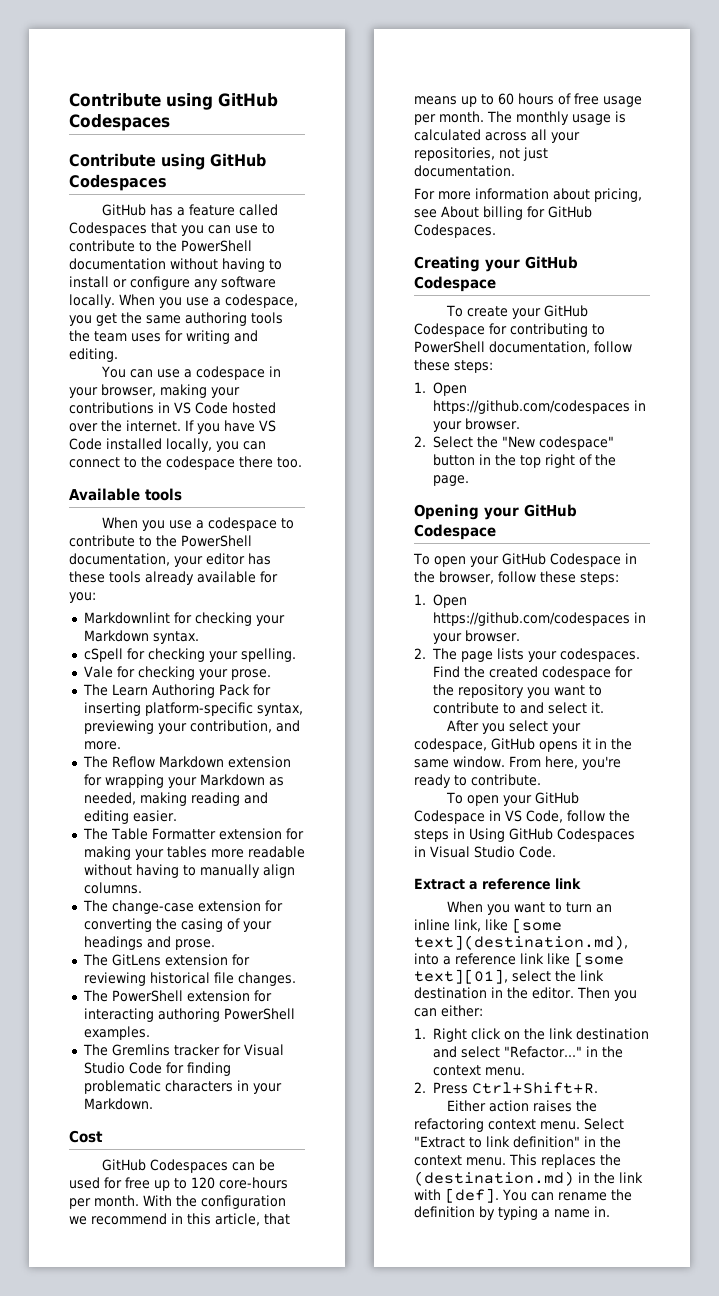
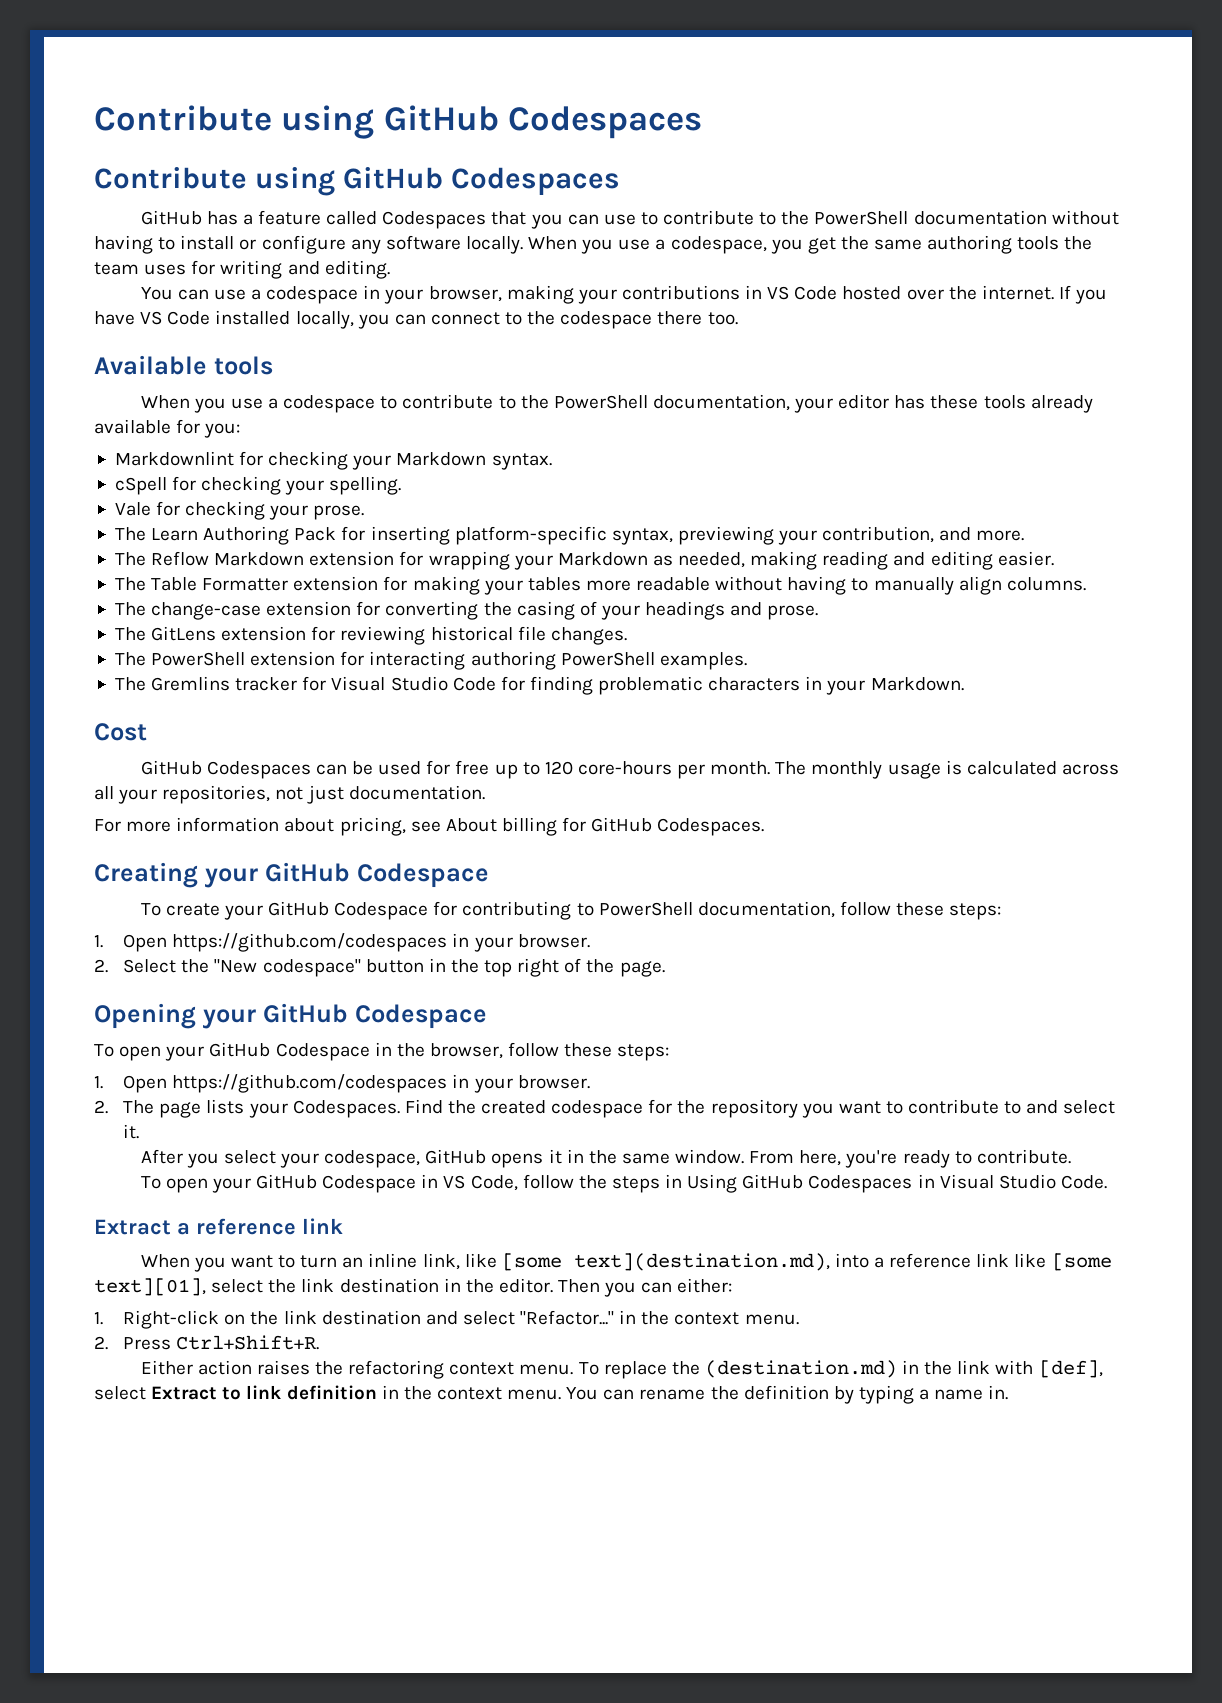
[143,1195,286,1209] [69,1213,290,1226] [414,93,642,107] [414,111,484,125] With the configuration we recommend in this article, that means up to 60 hours of free usage per month. -> (771, 768) none
[559,648,640,662] codespaces. -> [292,1100,400,1118] Codespaces.
[432,1028,501,1042] Right click -> [123,1310,220,1329] Right-click
[584,1118,624,1130] [414,1136,621,1148] [414,1154,596,1168] Select "Extract to link definition" in the context menu. This replaces -> [578,1361,667,1379] To replace
[445,1188,499,1203] [def]. -> [1038,1360,1103,1378] [94,1385,562,1400] [def], select Extract to link definition in the context menu.

